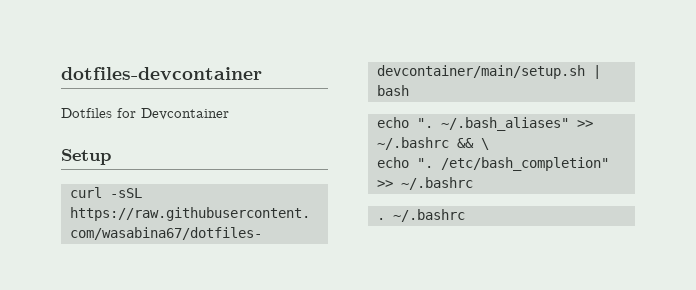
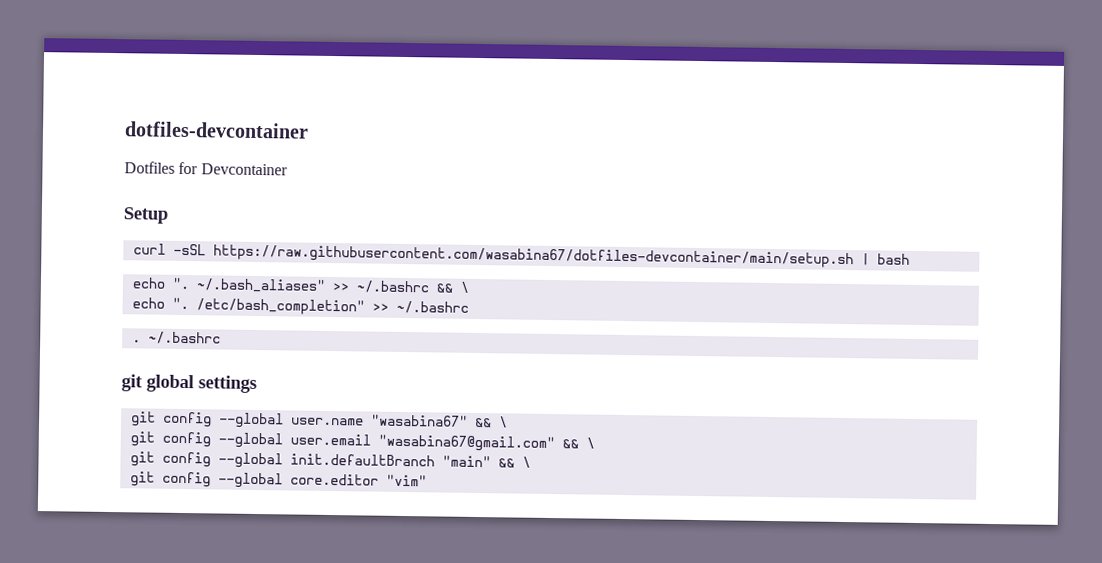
(465, 215) none -> [121,374,257,394] [129,411,508,429] [129,431,595,453] [129,451,531,469] [129,471,427,489] // git global settings // git config --global user.name "wasabina67" && \ // git config --global user.email "wasabina67@gmail.com" && \ // git config --global init.defaultBranch "main" && \ // git config --global core.editor "vim"

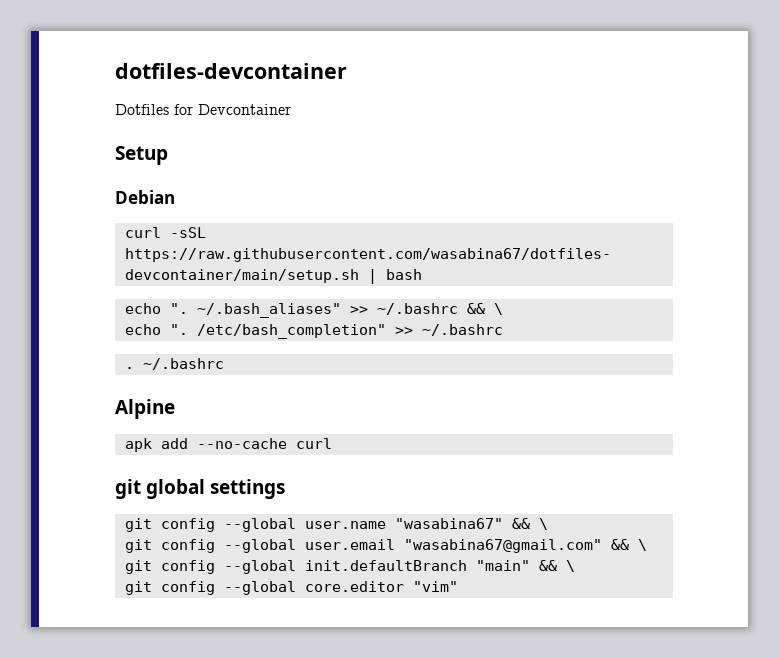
(168, 215) none -> [115,190,175,204] // Debian
(221, 338) none -> [115,399,175,419] [124,438,332,452] // Alpine // apk add --no-cache curl

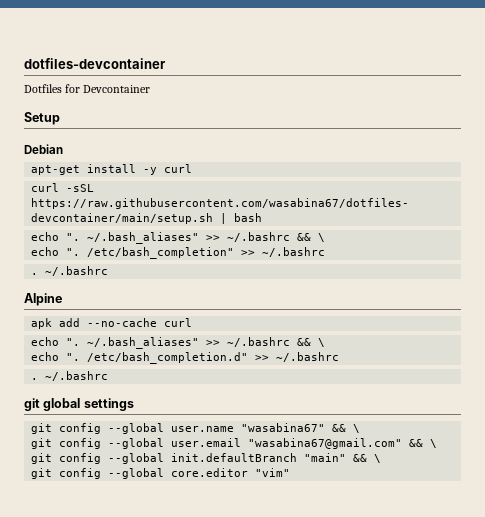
(175, 197) none -> [31,164,193,175] // apt-get install -y curl
(332, 443) none -> [31,337,326,349] [31,352,340,364] [31,371,109,381] // echo ". ~/.bash_aliases" >> ~/.bashrc && \ // echo ". /etc/bash_completion.d" >> ~/.bashrc // . ~/.bashrc

